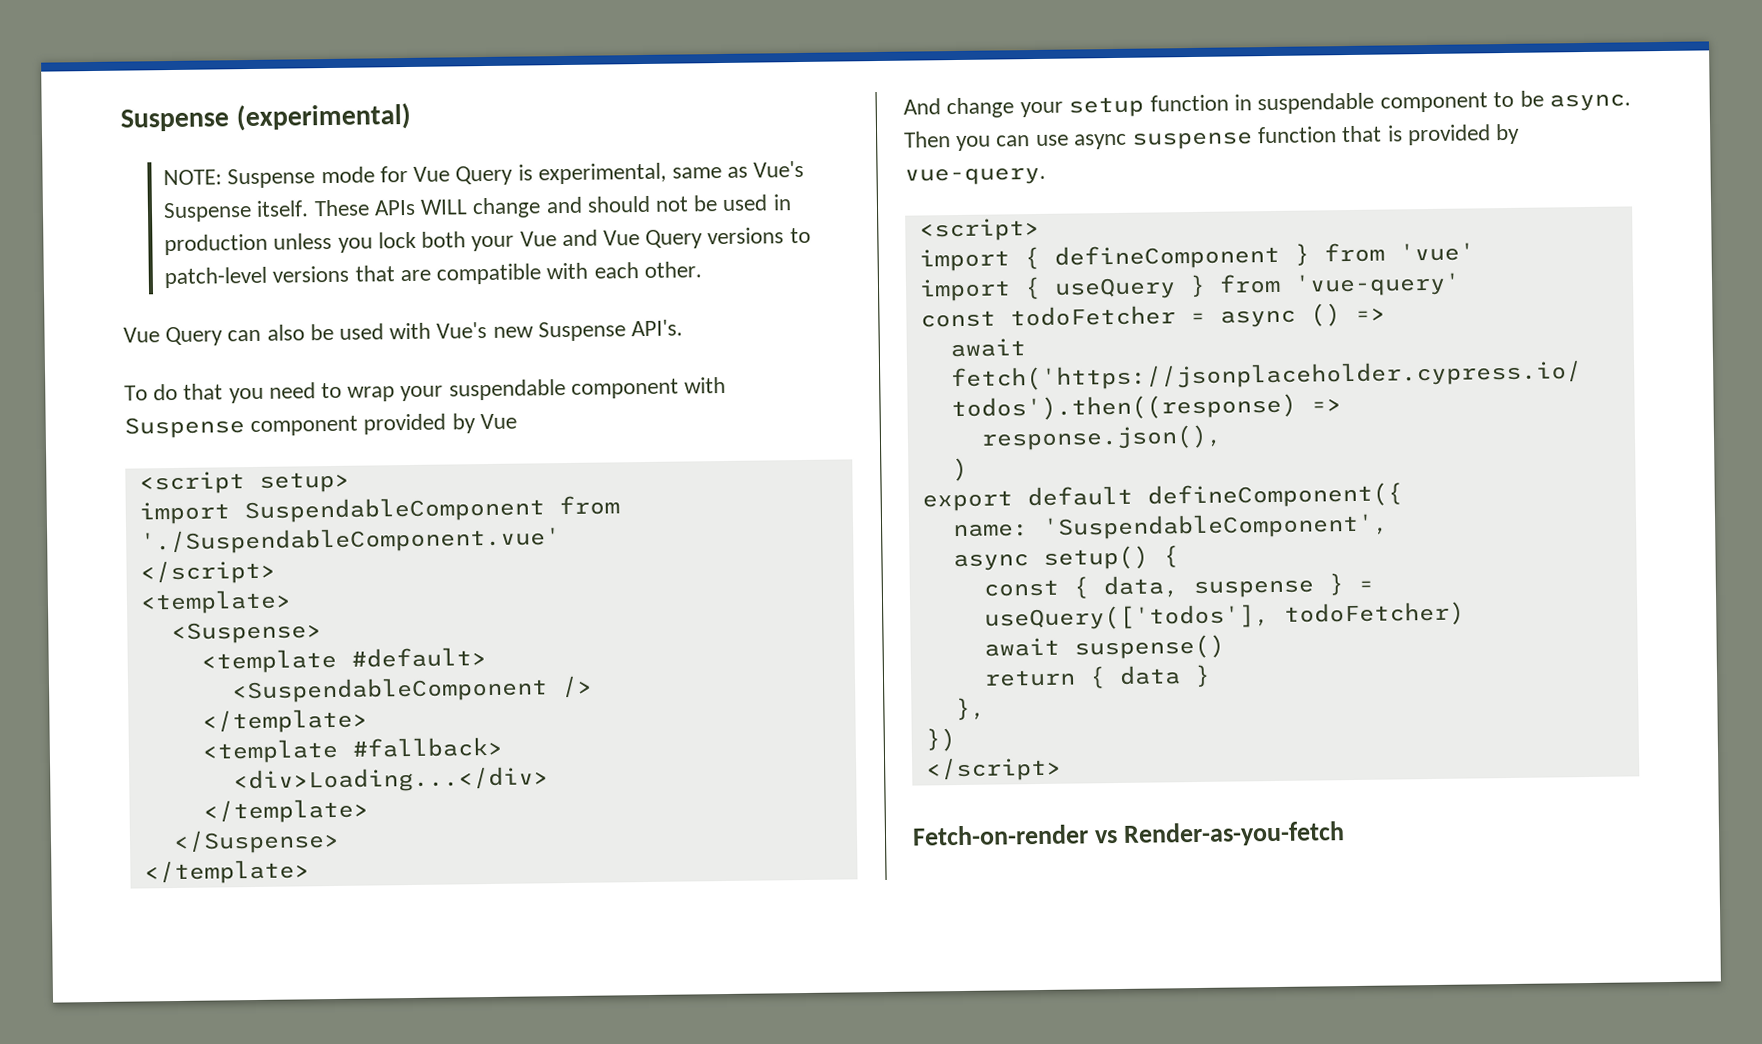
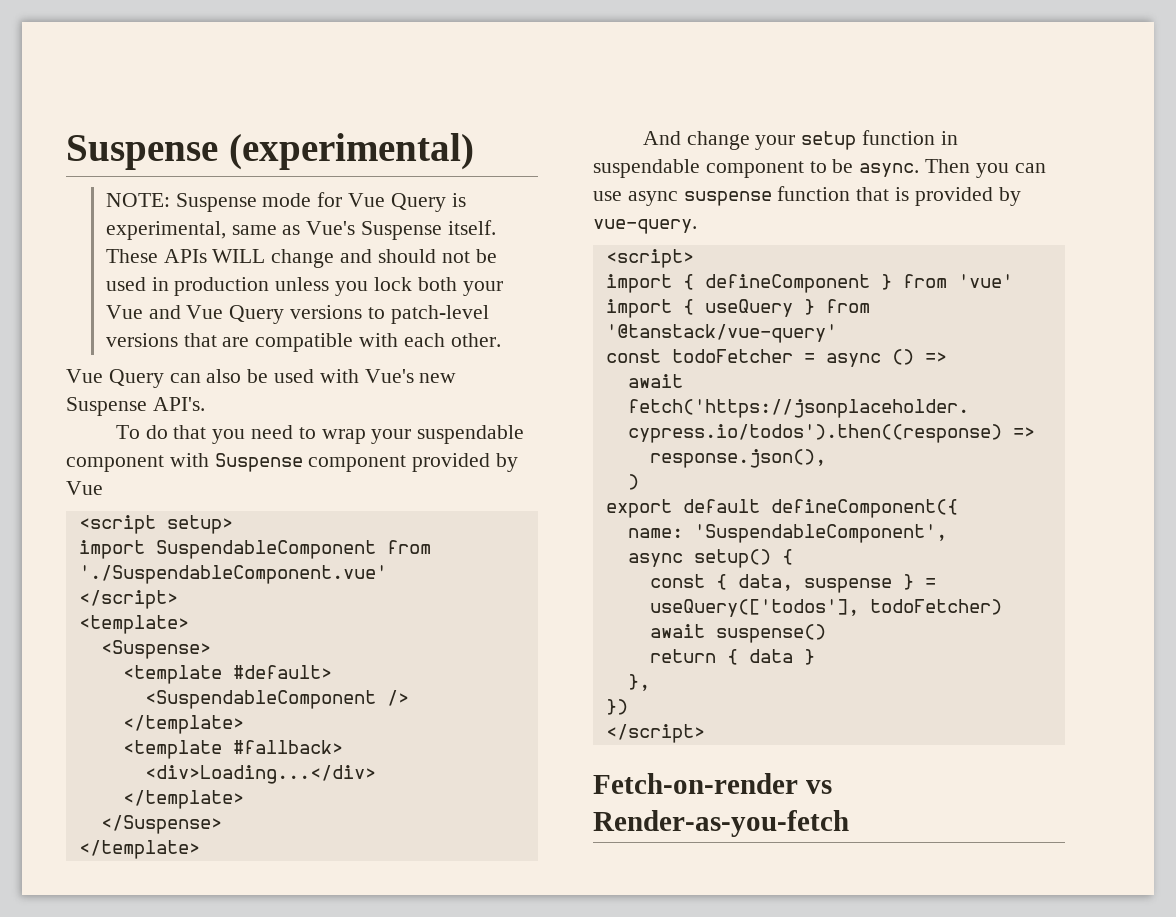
[1293,272,1461,297] 'vue-query' -> [605,324,837,343] '@tanstack/vue-query'

